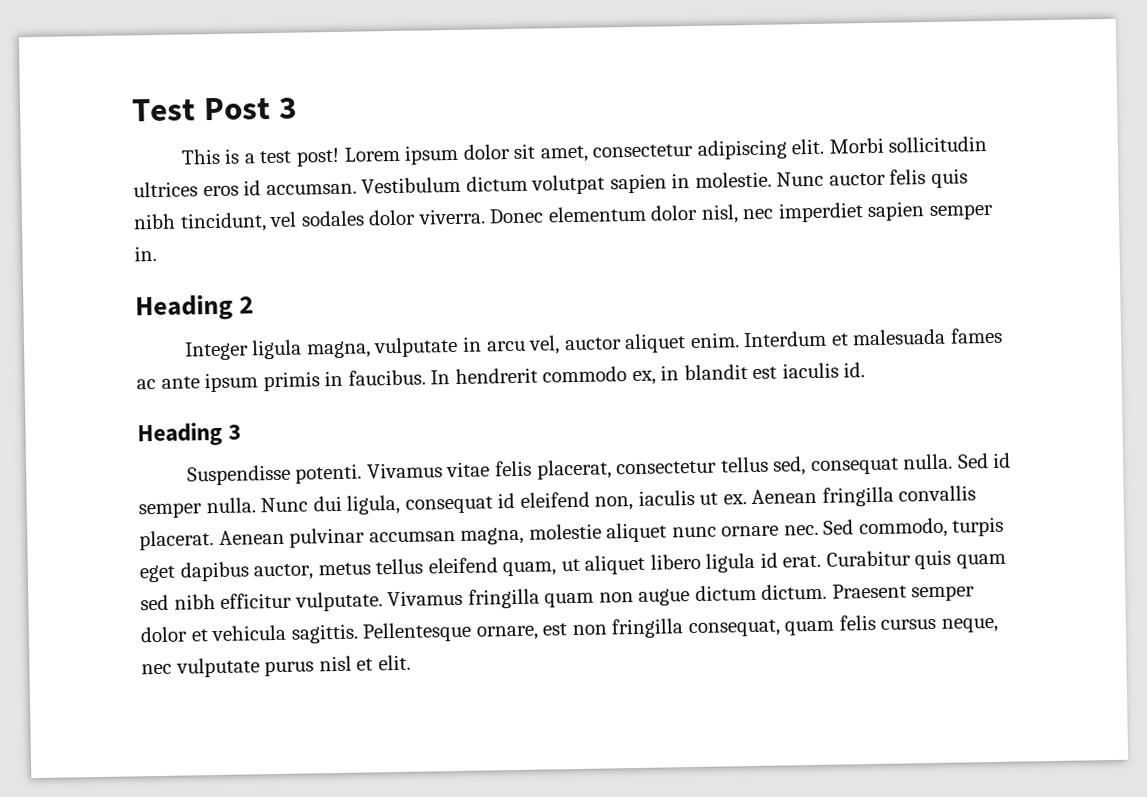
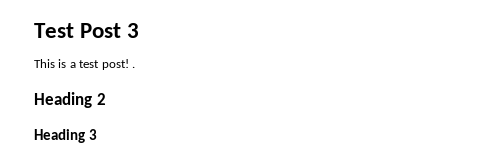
[343,136,988,165] [133,168,968,198] [133,201,994,233] [134,245,157,262] [135,294,255,322] [184,327,1003,361] [136,362,866,393] [137,421,242,447] [186,452,1012,486] [138,485,977,519] [139,516,1005,551] [139,549,1007,583] [140,583,976,612] [140,614,998,644] [141,654,411,678] Lorem ipsum dolor sit amet, consectetur adipiscing elit. Morbi sollicitudin ultrices eros id accumsan. Vestibulum dictum volutpat sapien in molestie. Nunc auctor felis quis nibh tincidunt, vel sodales dolor viverra. Donec elementum dolor nisl, nec imperdiet sapien semper in. // Heading 2 // Integer ligula magna, vulputate in arcu vel, auctor aliquet enim. Interdum et malesuada fames ac ante ipsum primis in faucibus. In hendrerit commodo ex, in blandit est iaculis id. // Heading 3 // Suspendisse potenti. Vivamus vitae felis placerat, consectetur tellus sed, consequat nulla. Sed id semper nulla. Nunc dui ligula, consequat id eleifend non, iaculis ut ex. Aenean fringilla convallis placerat. Aenean pulvinar accumsan magna, molestie aliquet nunc ornare nec. Sed commodo, turpis eget dapibus auctor, metus tellus eleifend quam, ut aliquet libero ligula id erat. Curabitur quis quam sed nibh efficitur vulputate. Vivamus fringilla quam non augue dictum dictum. Praesent semper dolor et vehicula sagittis. Pellentesque ornare, est non fringilla consequat, quam felis cursus neque, nec vulputate purus nisl et elit. -> [131,66,135,68] [34,92,106,108] [34,129,97,143] . // Heading 2 // Heading 3

